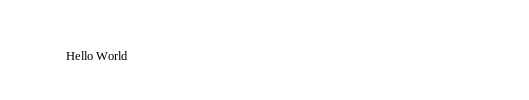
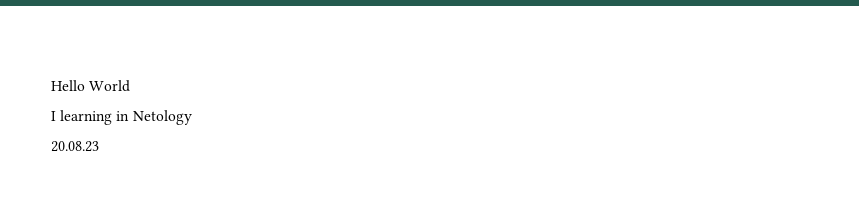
(129, 55) none -> [51,110,192,125] [51,141,99,152] // I learning in Netology // 20.08.23

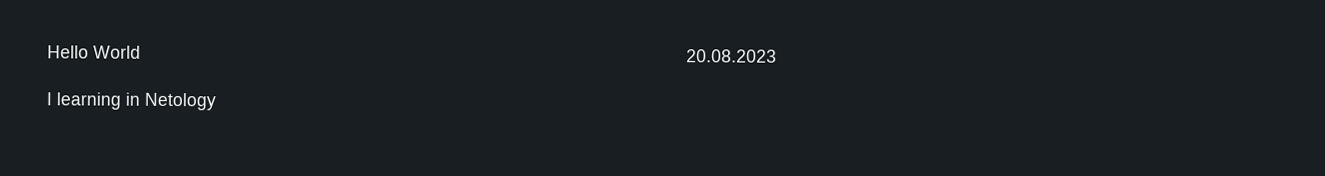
[51,141,99,152] 20.08.23 -> [686,49,777,63] 20.08.2023

